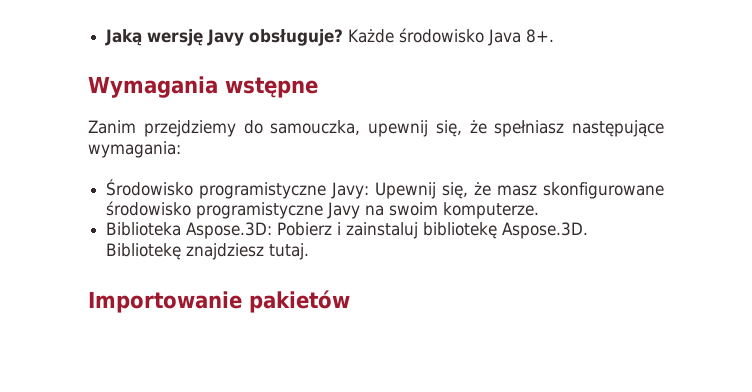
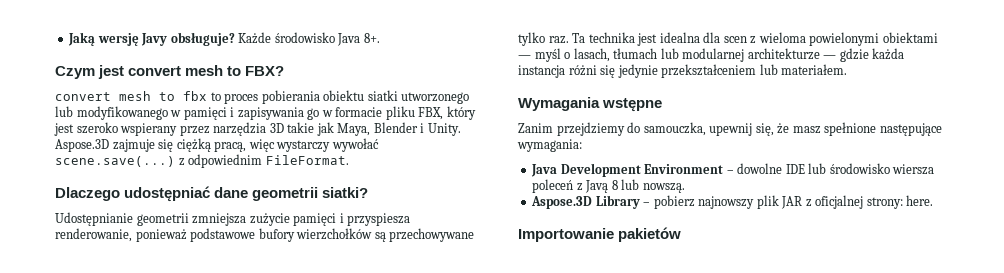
(555, 36) none -> [55,65,285,79] [55,90,470,104] [55,106,476,120] [54,122,461,136] [55,138,379,152] [55,154,349,168] [55,186,369,202] [55,212,411,226] [55,228,475,242] [518,32,938,46] [518,48,905,62] [518,64,848,78] // Czym jest convert mesh to FBX? // convert mesh to fbx to proces pobierania obiektu siatki utworzonego lub modyfikowanego w pamięci i zapisywania go w formacie pliku FBX, który jest szeroko wspierany przez narzędzia 3D takie jak Maya, Blender i Unity. Aspose.3D zajmuje się ciężką pracą, więc wystarczy wywołać scene.save(...) z odpowiednim FileFormat. // Dlaczego udostępniać dane geometrii siatki? // Udostępnianie geometrii zmniejsza zużycie pamięci i przyspiesza renderowanie, ponieważ podstawowe bufory wierzchołków są przechowywane tylko raz. Ta technika jest idealna dla scen z wieloma powielonymi obiektami — myśl o lasach, tłumach lub modularnej architekturze — gdzie każda instancja różni się jedynie przekształceniem lub materiałem.
[494,120,565,137] spełniasz -> [792,122,877,136] masz spełnione
[106,179,664,199] [106,201,540,219] [106,222,589,239] [106,243,310,260] Środowisko programistyczne Javy: Upewnij się, że masz skonfigurowane środowisko programistyczne Javy na swoim komputerze. // Biblioteka Aspose.3D: Pobierz i zainstaluj bibliotekę Aspose.3D. Bibliotekę znajdziesz tutaj. -> [531,163,935,177] [532,179,685,193] [531,195,934,209] Java Development Environment – dowolne IDE lub środowisko wiersza poleceń z Javą 8 lub nowszą. // Aspose.3D Library – pobierz najnowszy plik JAR z oficjalnej strony: here.

